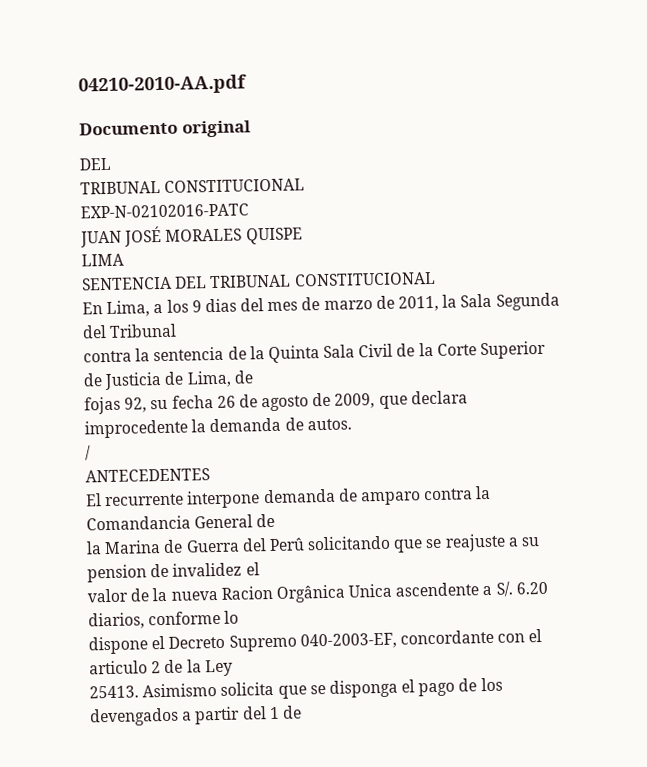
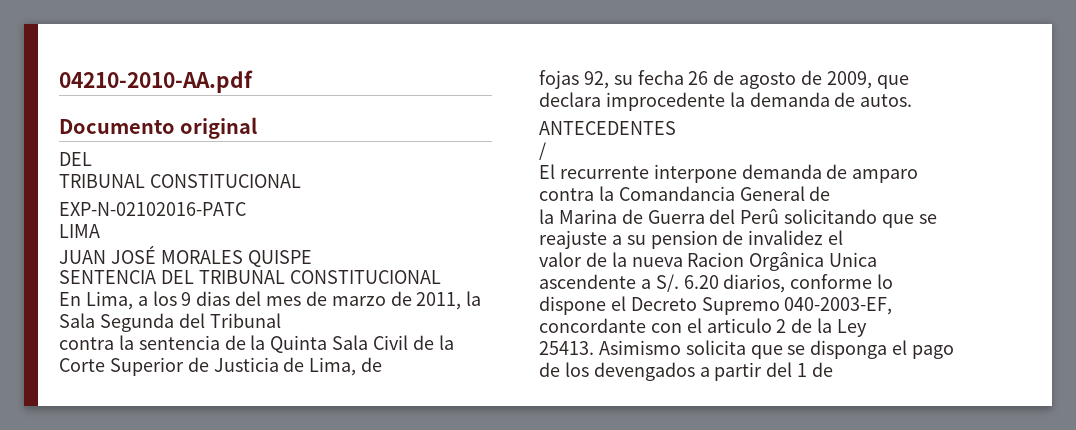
(249, 211) none -> [59,224,100,238] // LIMA
[81,253,124,267] // LIMA -> (312, 258) none
(352, 424) none -> [539,121,676,135] // ANTECEDENTES
[85,468,210,483] // ANTECEDENTES -> (546, 151) none

